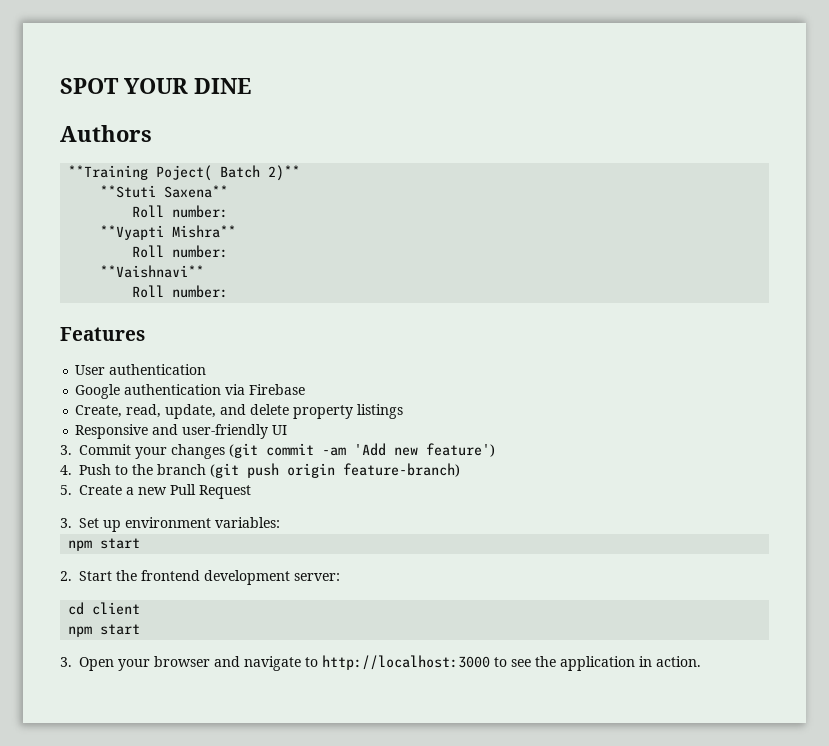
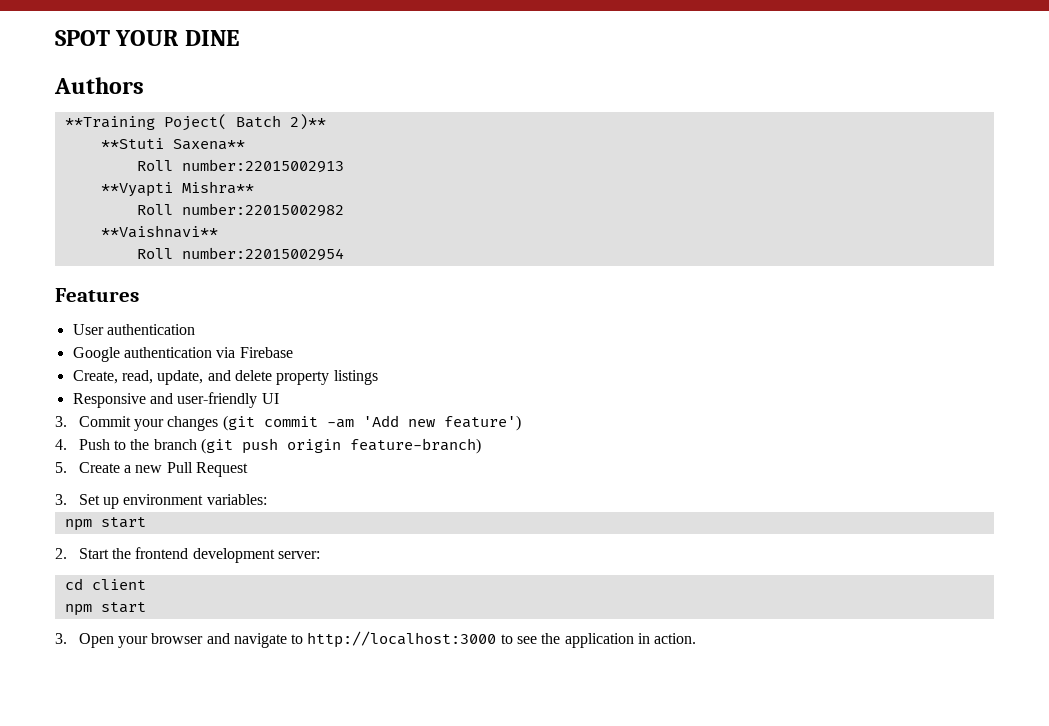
[172,205,229,218] number: -> [181,159,344,173] number:22015002913
[172,245,229,258] number: -> [181,203,344,217] number:22015002982
[172,285,229,298] number: -> [181,247,344,261] number:22015002954

